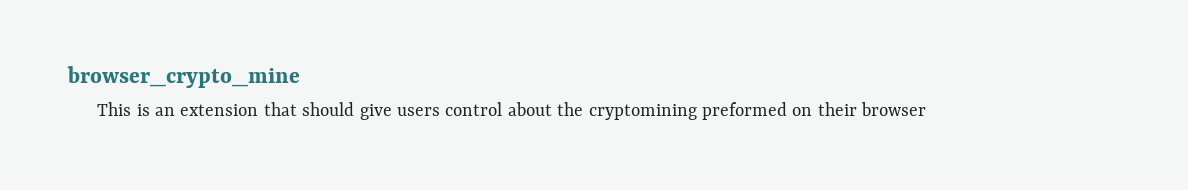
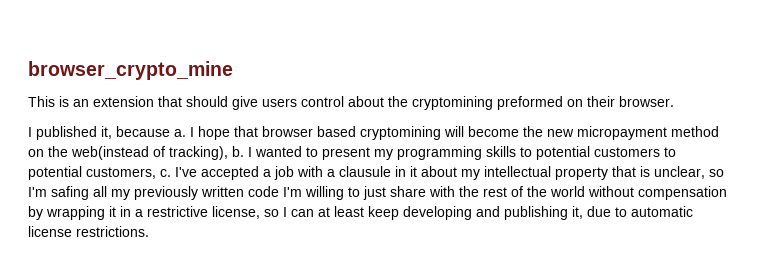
[861,102,927,116] browser -> [619,96,674,107] [28,126,719,140] [28,146,676,160] [28,166,724,180] [28,186,727,200] [28,206,693,220] [28,226,149,237] browser. // I published it, because a. I hope that browser based cryptomining will become the new micropayment method on the web(instead of tracking), b. I wanted to present my programming skills to potential customers to potential customers, c. I've accepted a job with a clausule in it about my intellectual property that is unclear, so I'm safing all my previously written code I'm willing to just share with the rest of the world without compensation by wrapping it in a restrictive license, so I can at least keep developing and publishing it, due to automatic license restrictions.

